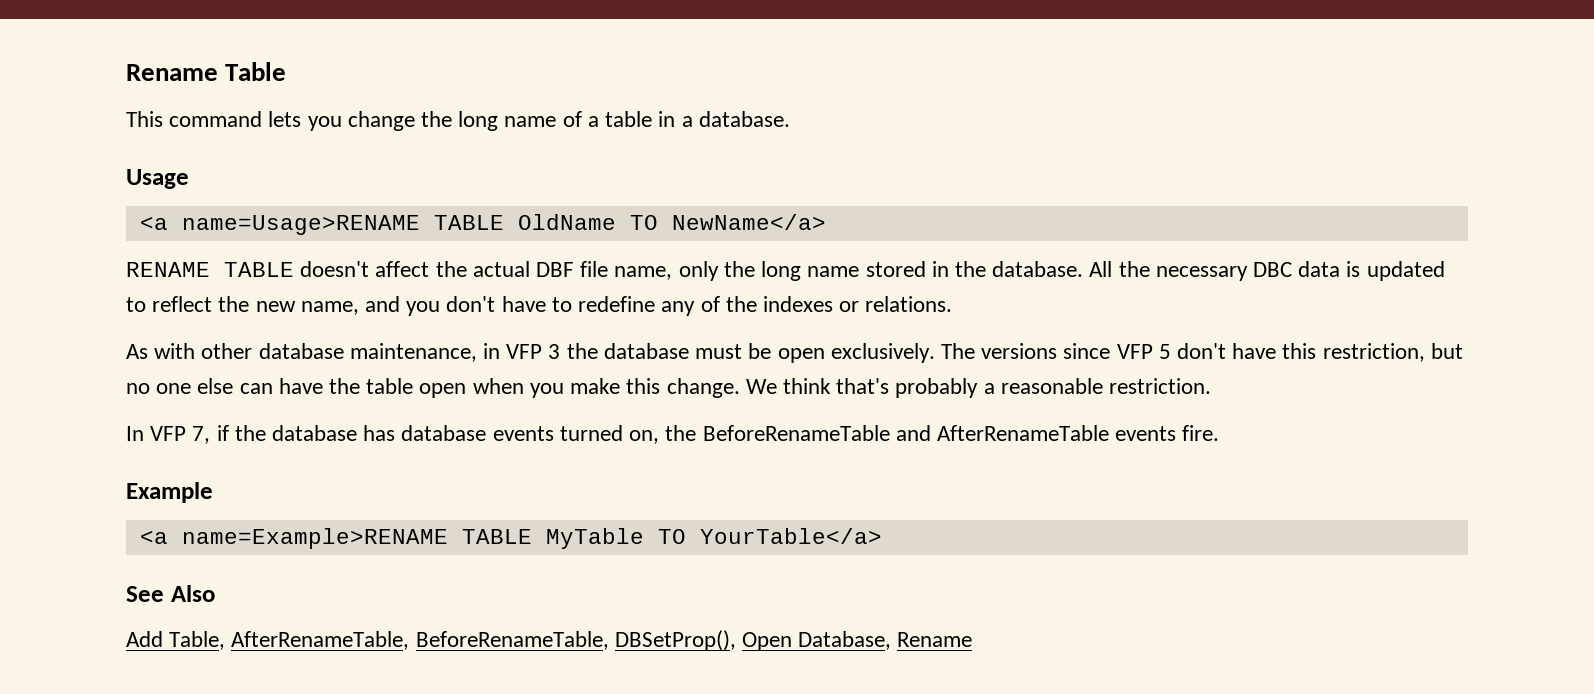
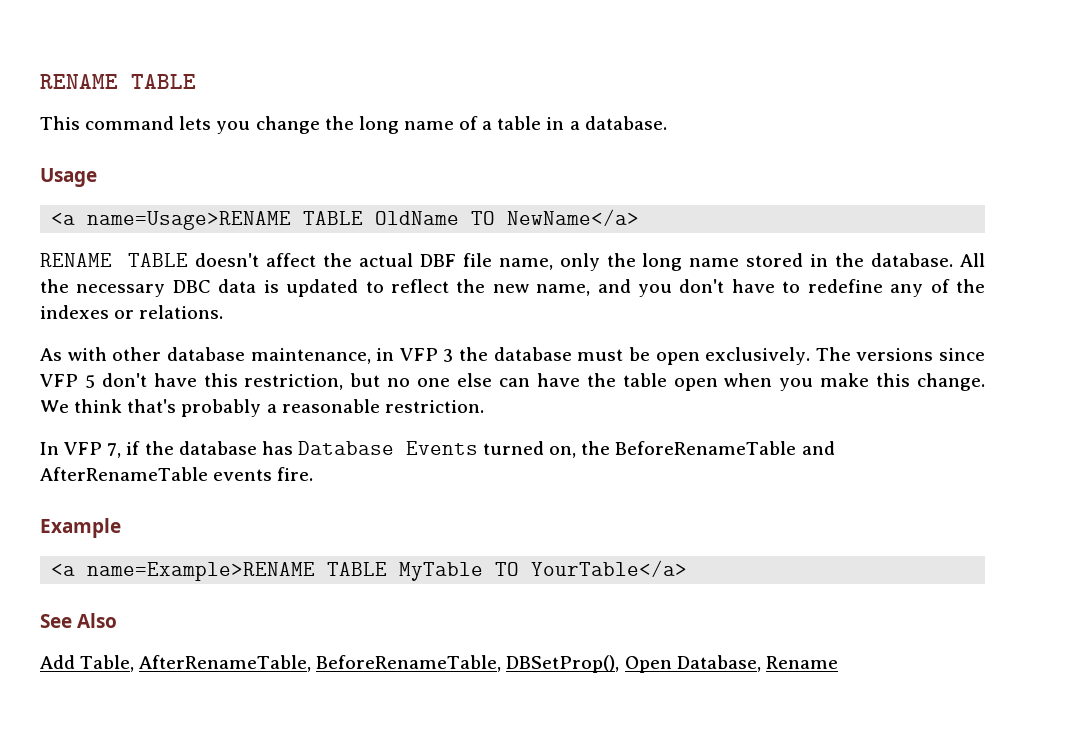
[126,62,287,81] Rename Table -> [40,74,196,89] RENAME TABLE
[401,425,554,441] database events -> [297,441,478,455] Database Events

